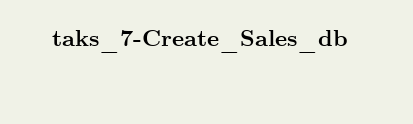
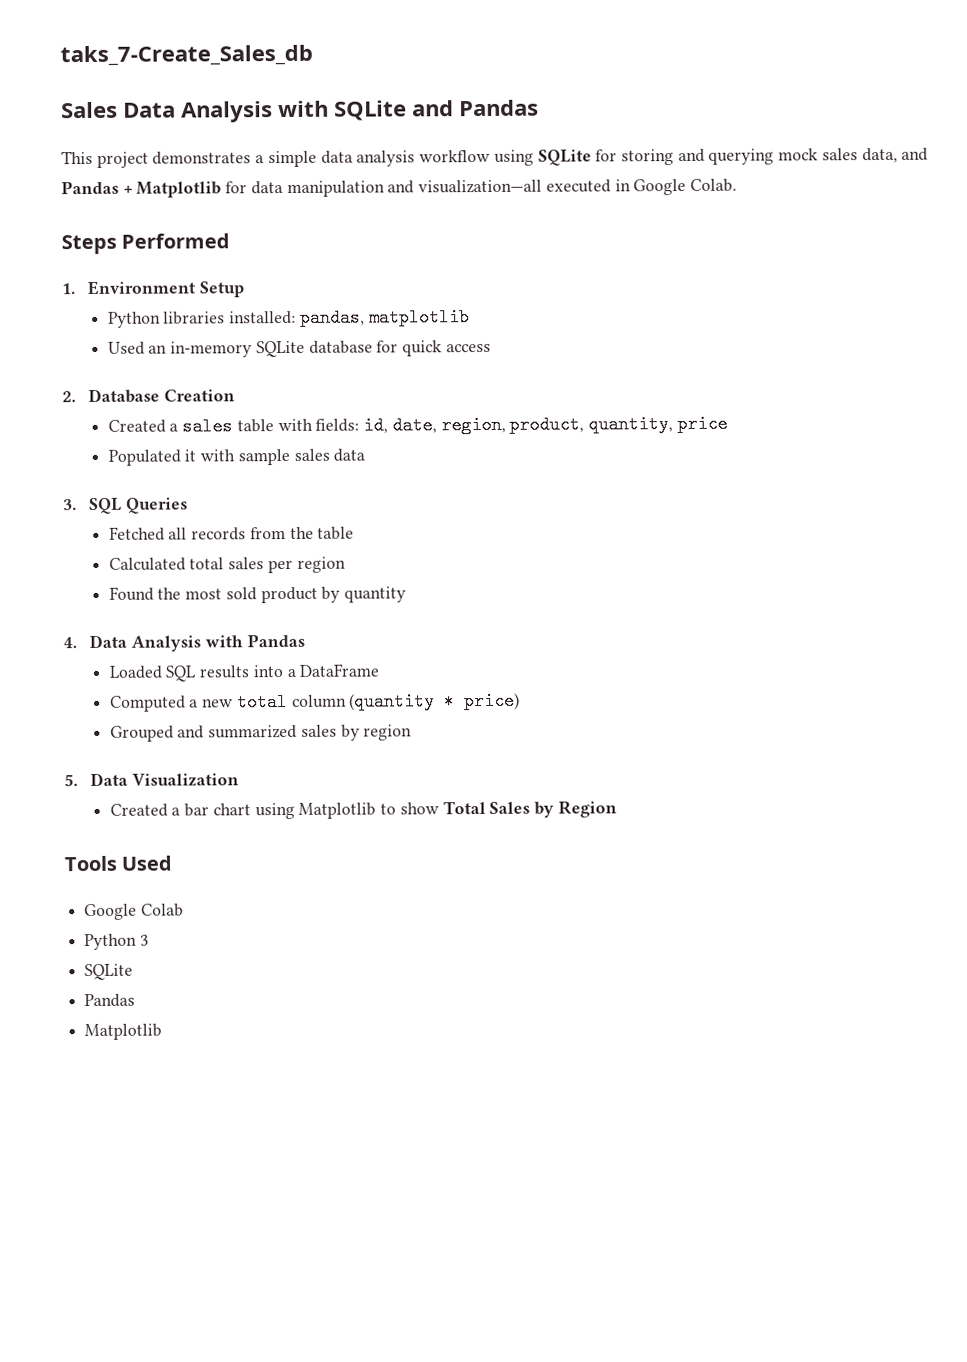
(348, 41) none -> [61,99,539,123] [61,147,929,168] [61,178,737,198] [61,233,231,255] [61,280,246,298] [107,308,470,328] [107,340,491,358] [62,388,236,403] [107,414,728,436] [107,448,366,466] [63,497,189,514] [108,526,355,541] [108,556,346,574] [108,586,407,604] [63,633,305,652] [108,663,380,682] [109,691,521,712] [109,724,413,742] [64,772,240,787] [109,800,617,820] [64,855,173,872] [84,903,184,921] [84,933,149,951] [84,963,134,981] [84,993,136,1008] [84,1023,163,1041] // Sales Data Analysis with SQLite and Pandas // This project demonstrates a simple data analysis workflow using SQLite for storing and querying mock sales data, and Pandas + Matplotlib for data manipulation and visualization—all executed in Google Colab. // Steps Performed // 1. Environment Setup // Python libraries installed: pandas, matplotlib // Used an in-memory SQLite database for quick access // 2. Database Creation // Created a sales table with fields: id, date, region, product, quantity, price // Populated it with sample sales data // 3. SQL Queries // Fetched all records from the table // Calculated total sales per region // Found the most sold product by quantity // 4. Data Analysis with Pandas // Loaded SQL results into a DataFrame // Computed a new total column (quantity * price) // Grouped and summarized sales by region // 5. Data Visualization // Created a bar chart using Matplotlib to show Total Sales by Region // Tools Used // Google Colab // Python 3 // SQLite // Pandas // Matplotlib

